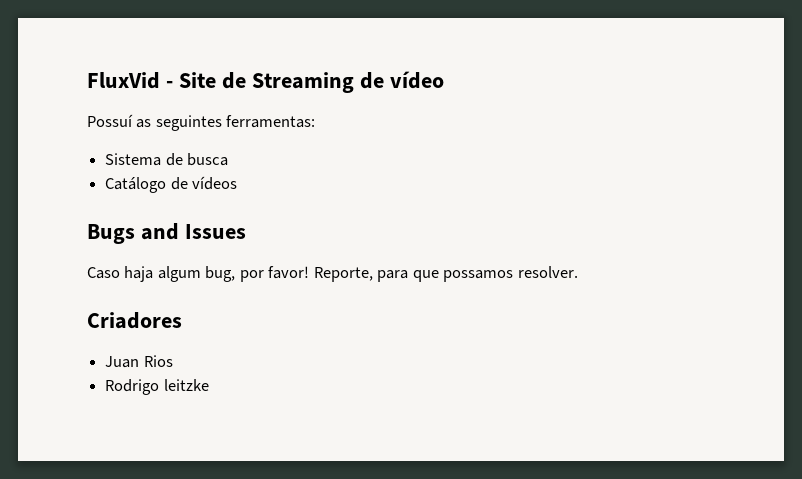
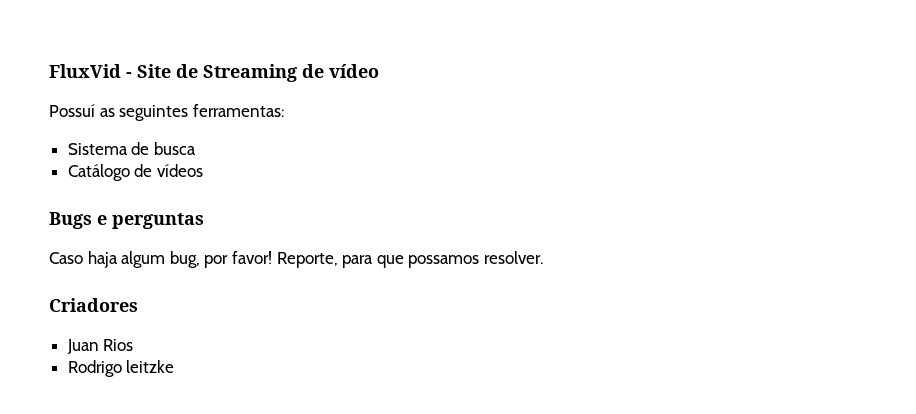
[140,223,246,240] and Issues -> [97,213,204,229] e perguntas

